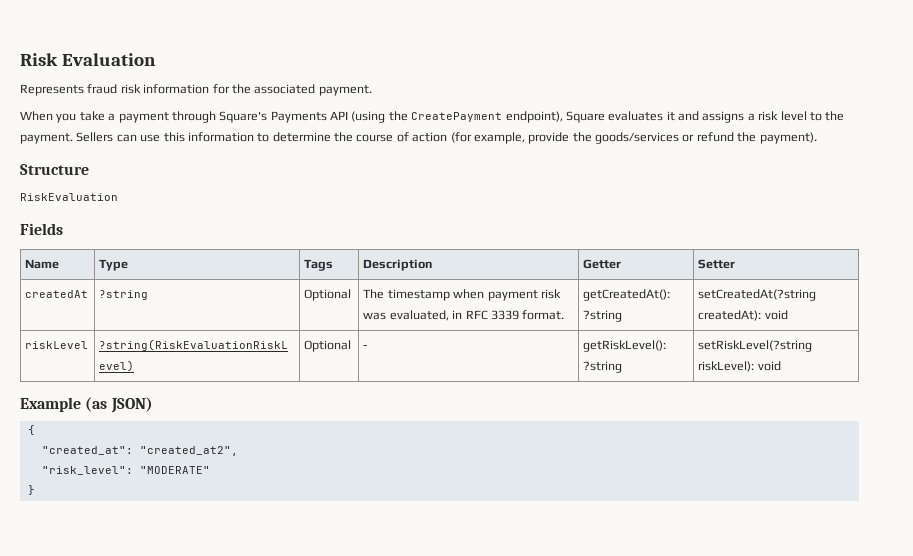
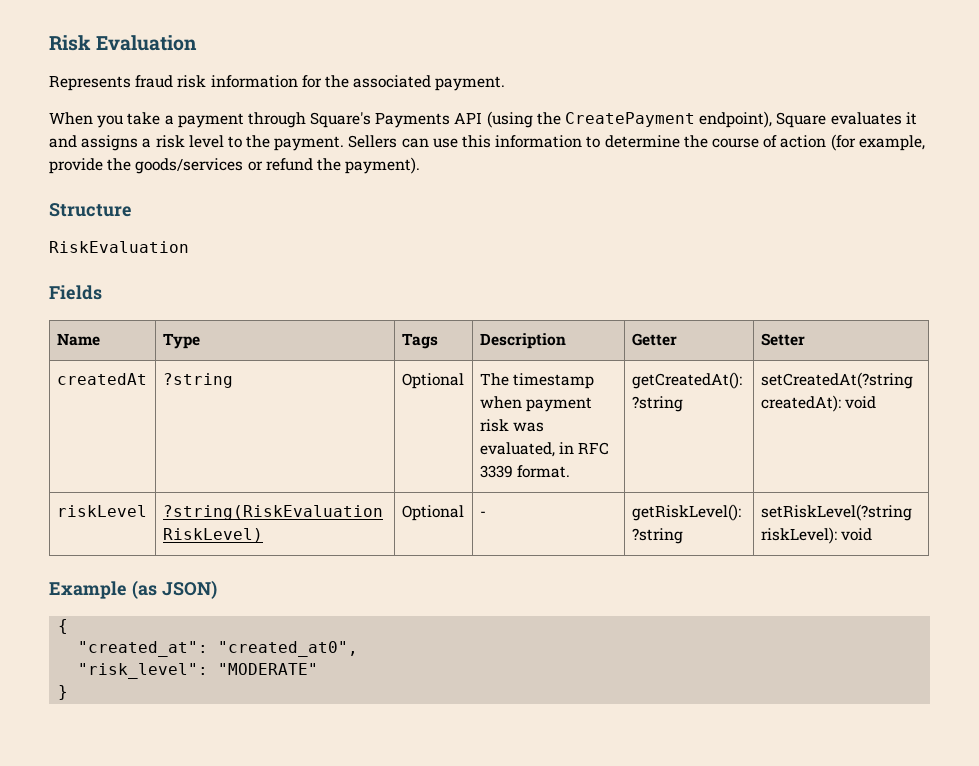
[139,446,238,456] "created_at2", -> [218,641,359,657] "created_at0",

